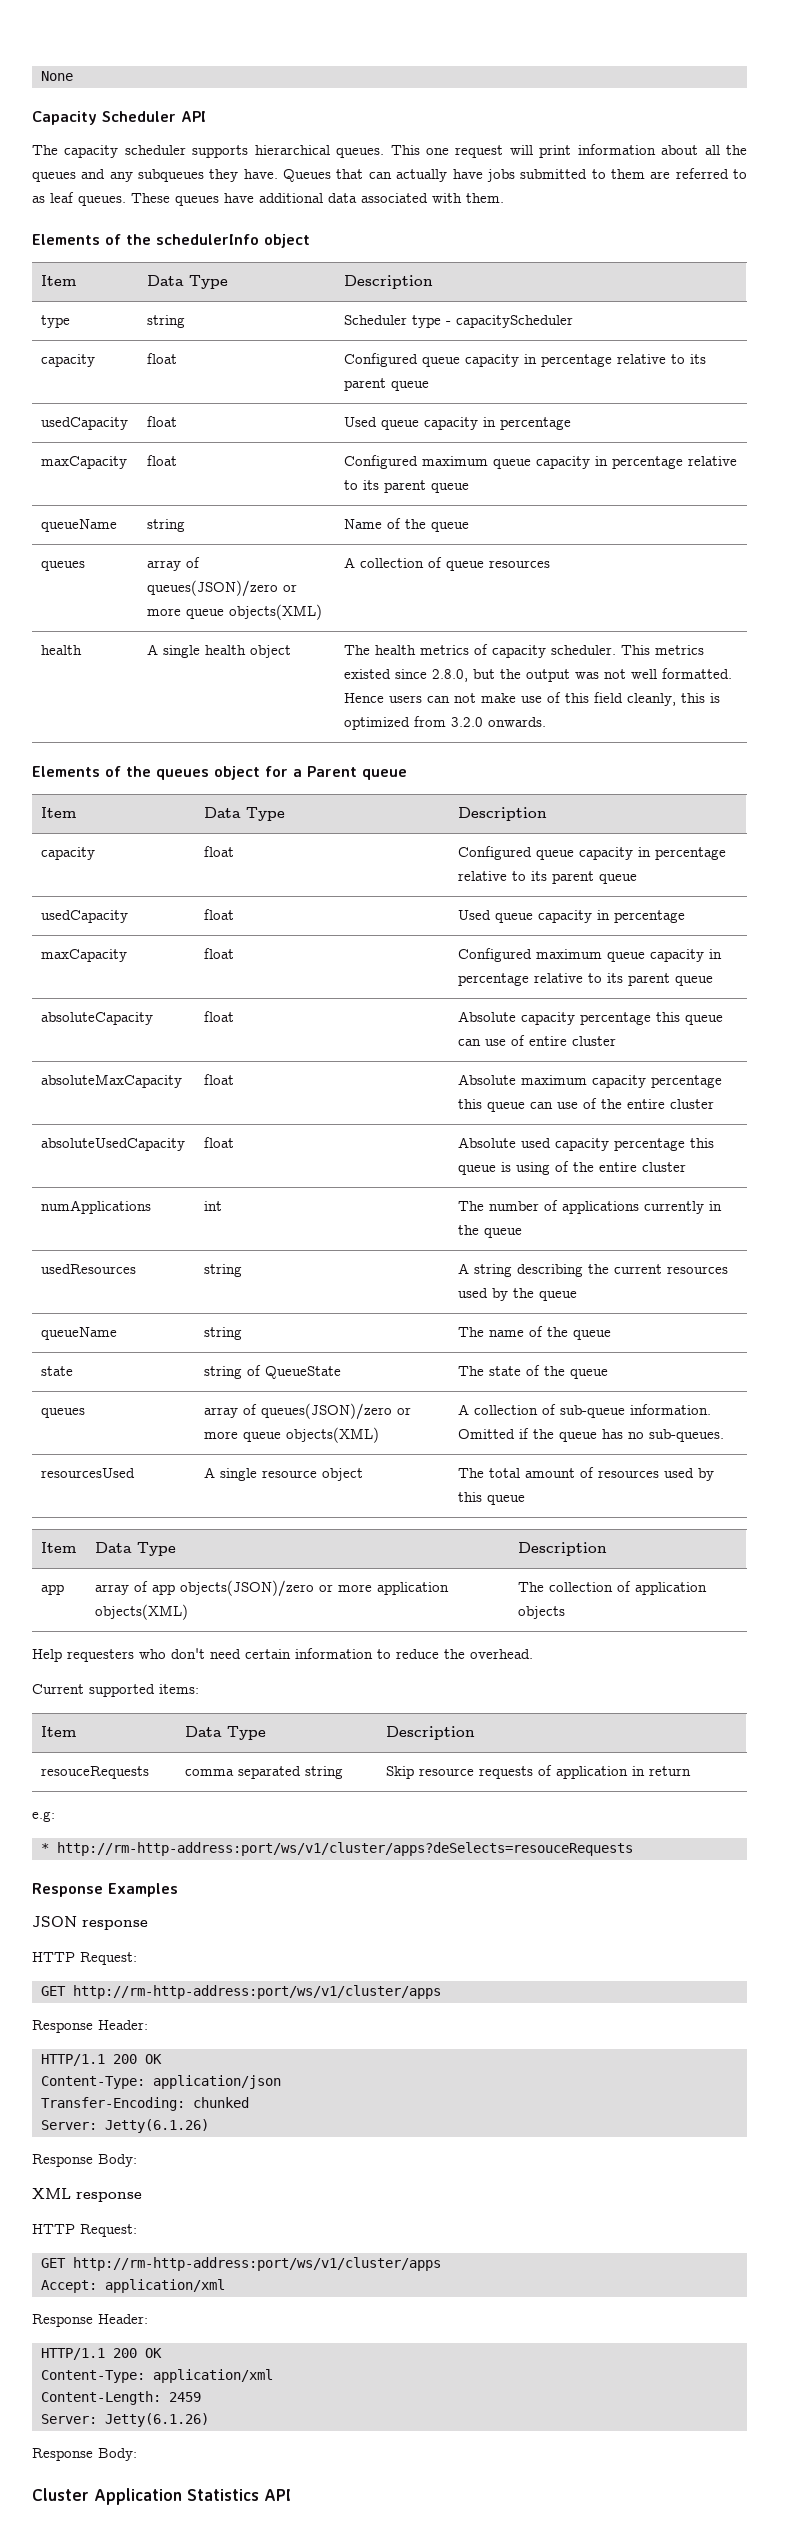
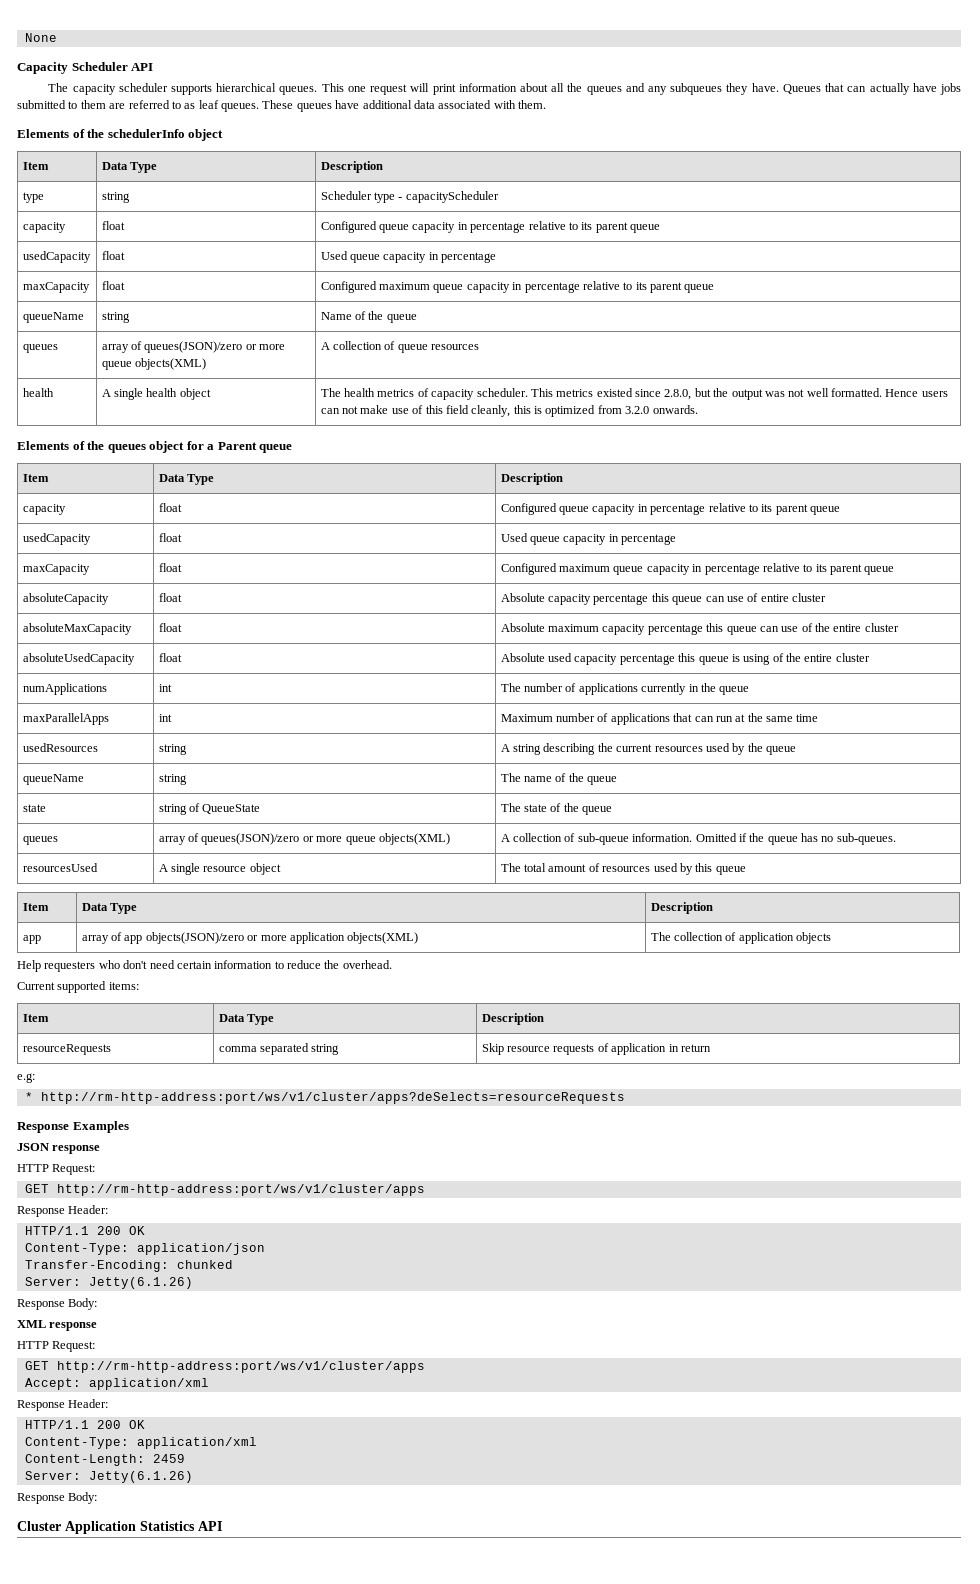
(523, 1233) none -> [22,713,109,725] [158,714,172,722] [500,713,819,725] // maxParallelApps | int | Maximum number of applications that can run at the same time
[41,1766,150,1779] resouceRequests -> [22,1044,111,1055] resourceRequests
[57,1842,633,1856] http://rm-http-address:port/ws/v1/cluster/apps?deSelects=resouceRequests -> [40,1092,625,1104] http://rm-http-address:port/ws/v1/cluster/apps?deSelects=resourceRequests

